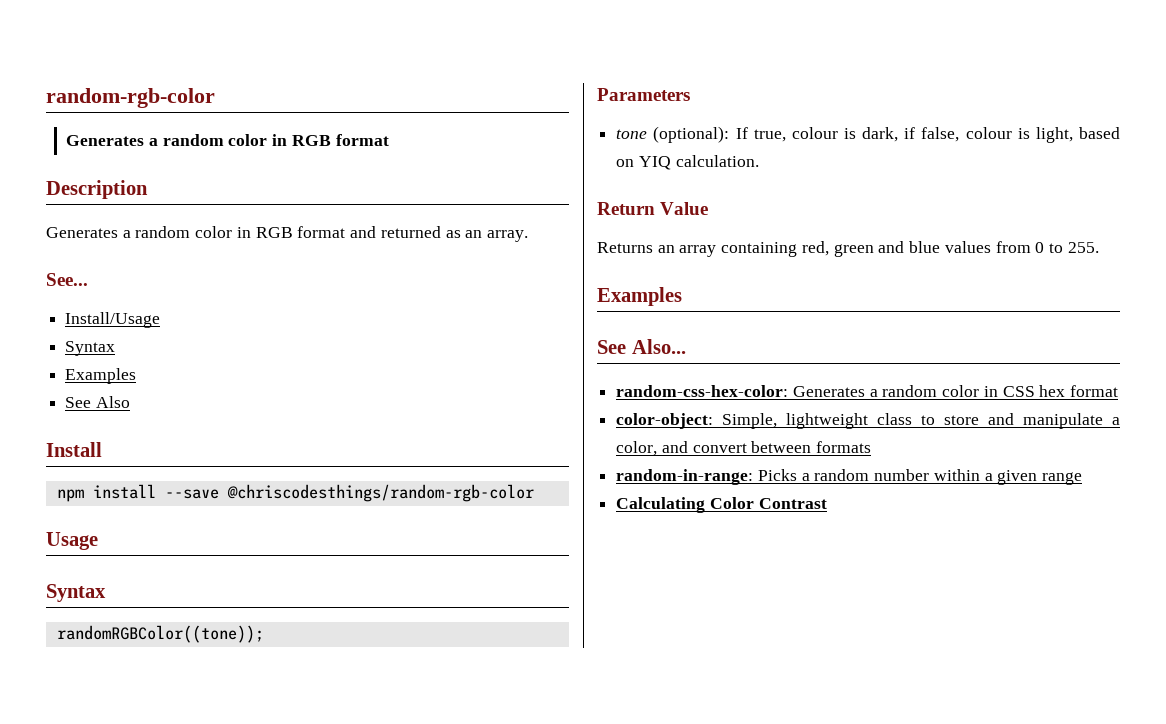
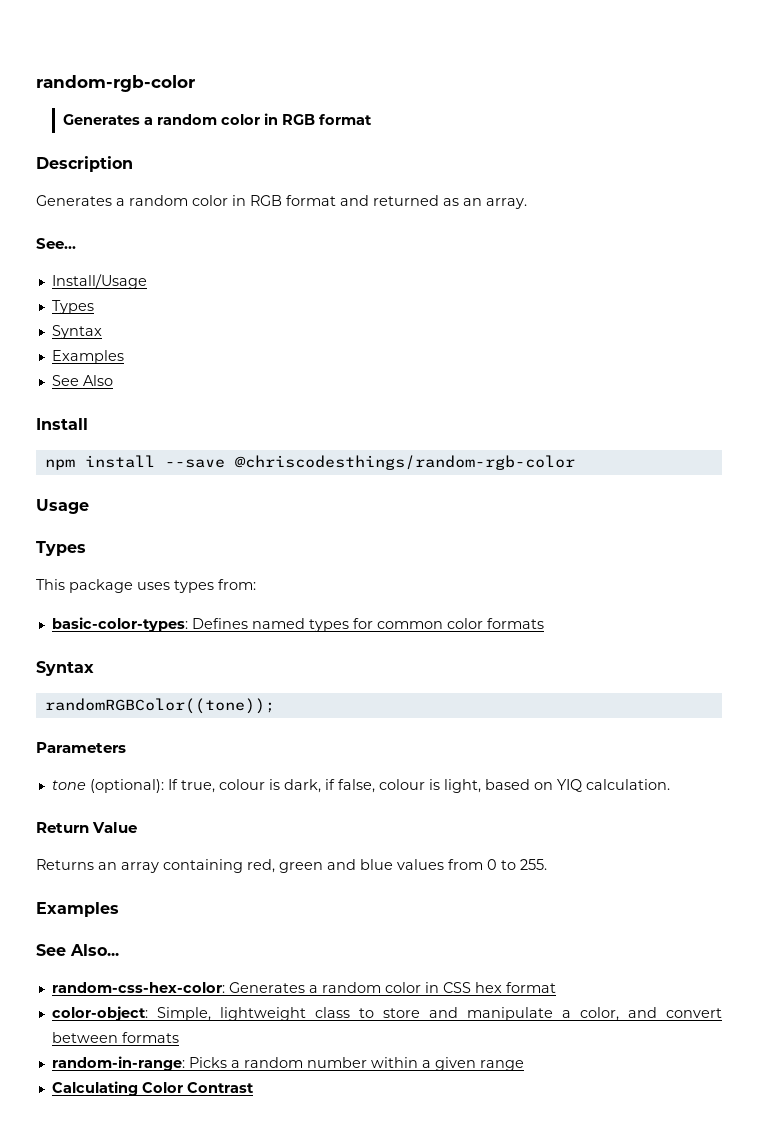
(161, 320) none -> [51,300,94,314] // Types
(98, 541) none -> [36,541,86,556] [36,579,256,593] [51,617,544,632] // Types // This package uses types from: // basic-color-types: Defines named types for common color formats

